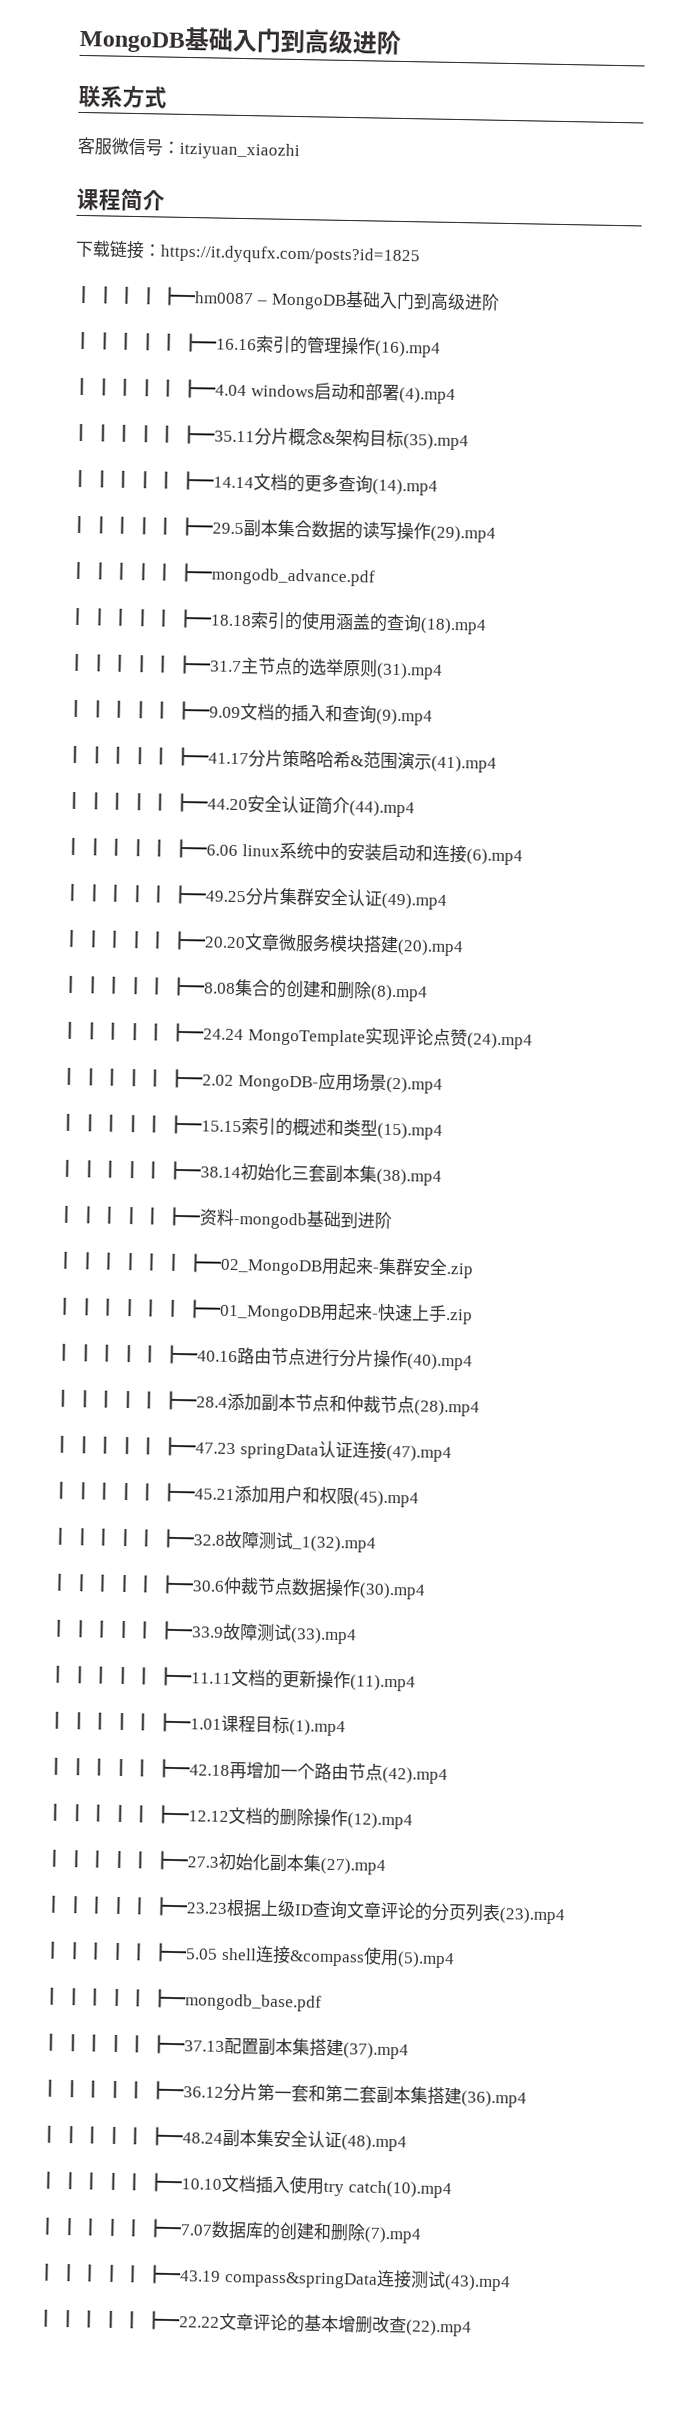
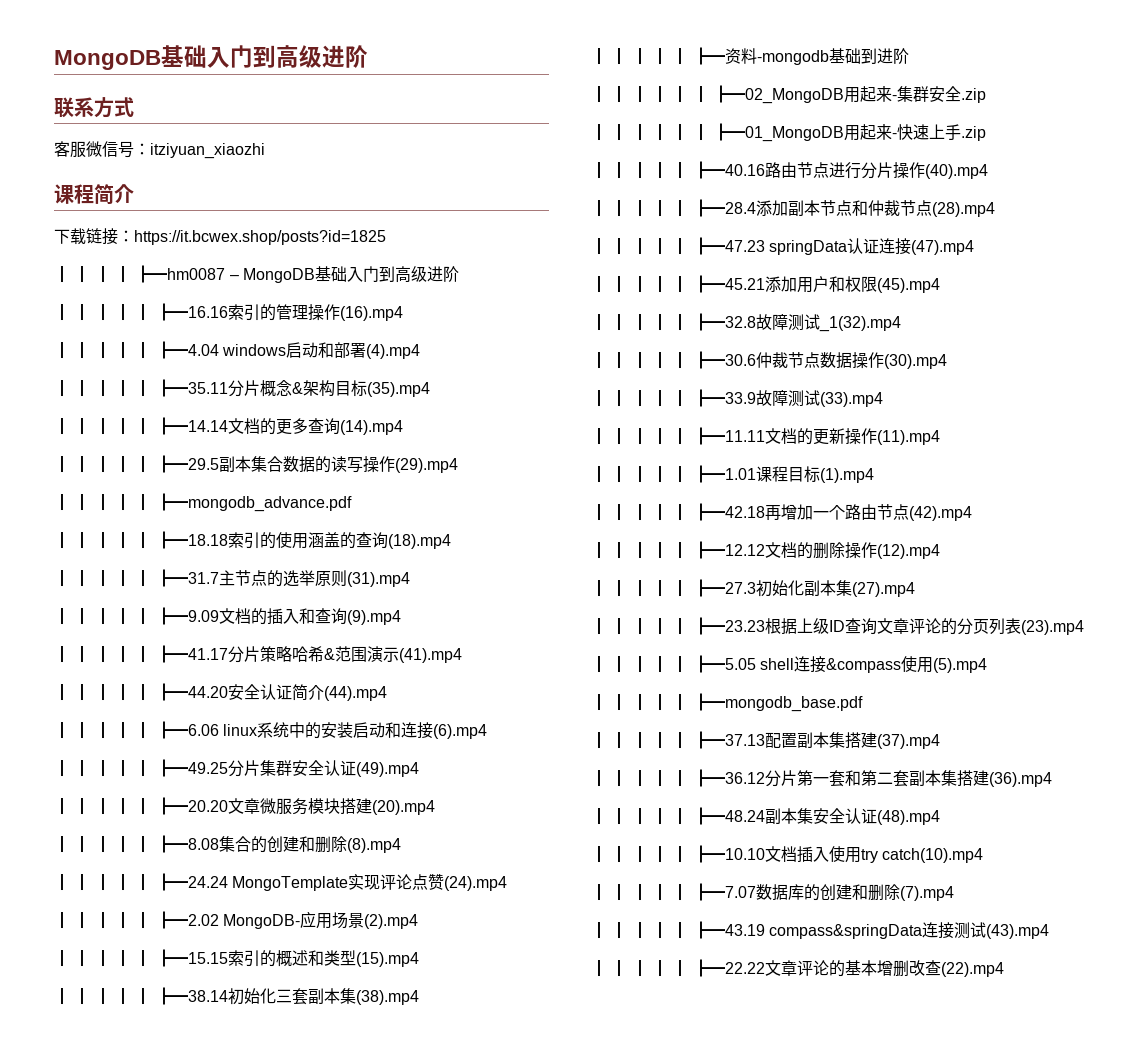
[160,244,420,266] https://it.dyqufx.com/posts?id=1825 -> [134,230,386,245] https://it.bcwex.shop/posts?id=1825

